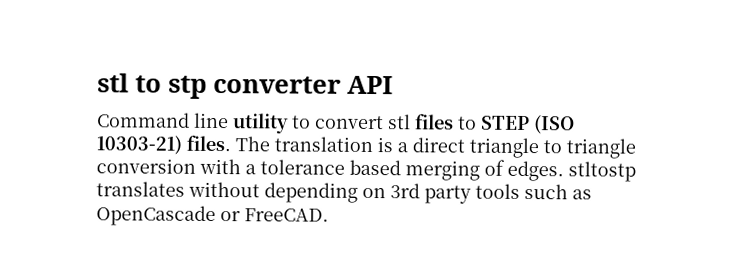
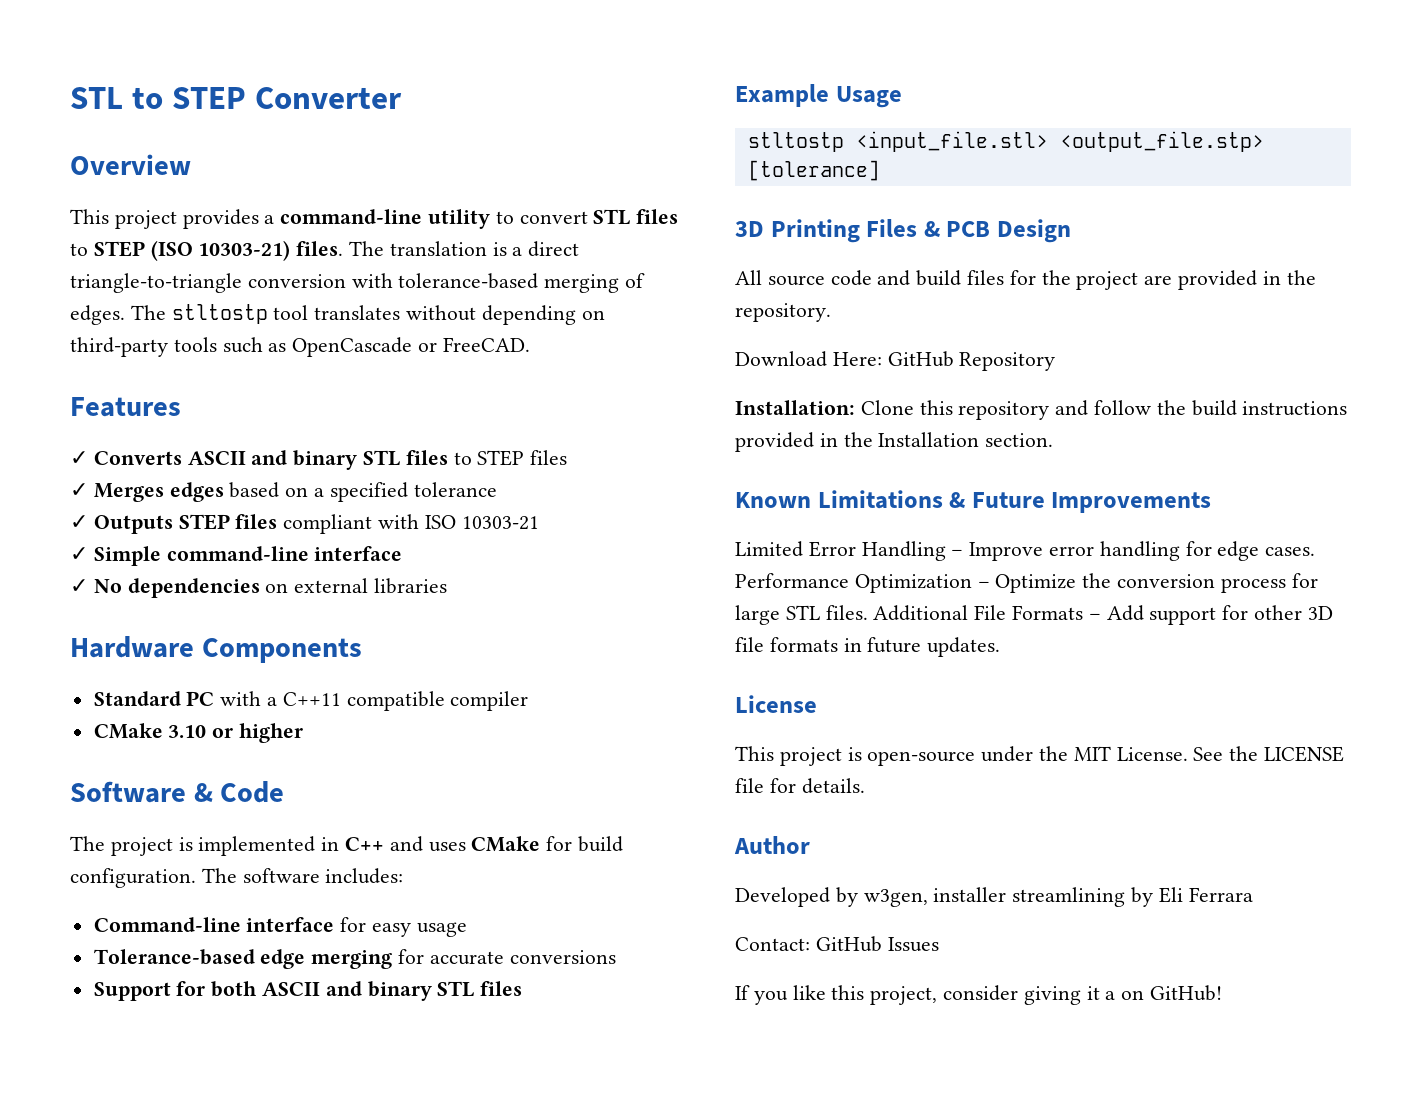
[97,73,393,99] [97,112,229,129] stl to stp converter API // Command line -> [70,87,402,109] [70,154,191,175] [70,209,423,229] STL to STEP Converter // Overview // This project provides a command-line
[388,114,411,130] stl -> [593,209,631,225] STL
[469,137,636,159] [96,158,636,182] triangle to triangle conversion with a tolerance based merging of edges. stltostp -> [70,273,646,293] [70,304,309,325] triangle-to-triangle conversion with tolerance-based merging of edges. The stltostp tool
[390,183,471,204] 3rd party -> [70,337,168,357] third-party
(329, 215) none -> [70,397,181,417] [70,450,568,470] [70,482,497,502] [70,514,539,534] [70,546,403,566] [70,578,448,598] [70,636,362,663] [93,691,529,711] [93,723,304,743] [70,781,285,803] [70,836,624,856] [70,868,404,888] [93,917,467,937] [93,949,616,969] [93,981,523,1001] [735,84,902,108] [747,131,1264,152] [747,160,880,181] [735,219,1072,243] [735,270,1316,290] [735,303,831,322] [735,351,1056,371] [735,400,1348,420] [735,432,1054,452] [735,490,1212,513] [735,541,1316,561] [735,573,1318,593] [735,605,1333,625] [735,637,1001,657] [735,695,817,713] [735,746,1345,766] [735,778,865,794] [734,836,810,854] [735,887,1253,907] [735,936,939,952] [735,985,1223,1005] // Features // ✓ Converts ASCII and binary STL files to STEP files // ✓ Merges edges based on a specified tolerance // ✓ Outputs STEP files compliant with ISO 10303-21 // ✓ Simple command-line interface // ✓ No dependencies on external libraries // Hardware Components // Standard PC with a C++11 compatible compiler // CMake 3.10 or higher // Software & Code // The project is implemented in C++ and uses CMake for build configuration. The software includes: // Command-line interface for easy usage // Tolerance-based edge merging for accurate conversions // Support for both ASCII and binary STL files // Example Usage // stltostp <input_file.stl> <output_file.stp> [tolerance] // 3D Printing Files & PCB Design // All source code and build files for the project are provided in the repository. // Download Here: GitHub Repository // Installation: Clone this repository and follow the build instructions provided in the Installation section. // Known Limitations & Future Improvements // Limited Error Handling – Improve error handling for edge cases. Performance Optimization – Optimize the conversion process for large STL files. Additional File Formats – Add support for other 3D file formats in future updates. // License // This project is open-source under the MIT License. See the LICENSE file for details. // Author // Developed by w3gen, installer streamlining by Eli Ferrara // Contact: GitHub Issues // If you like this project, consider giving it a on GitHub!

